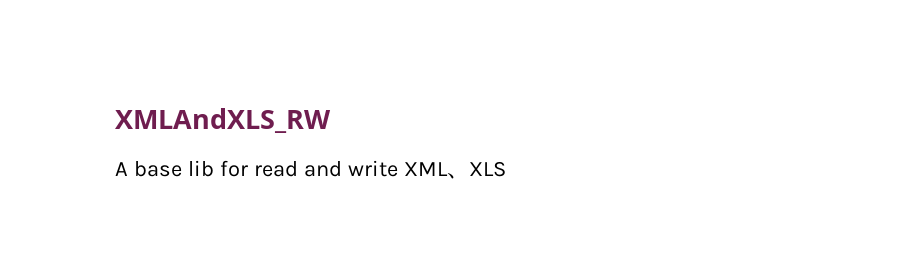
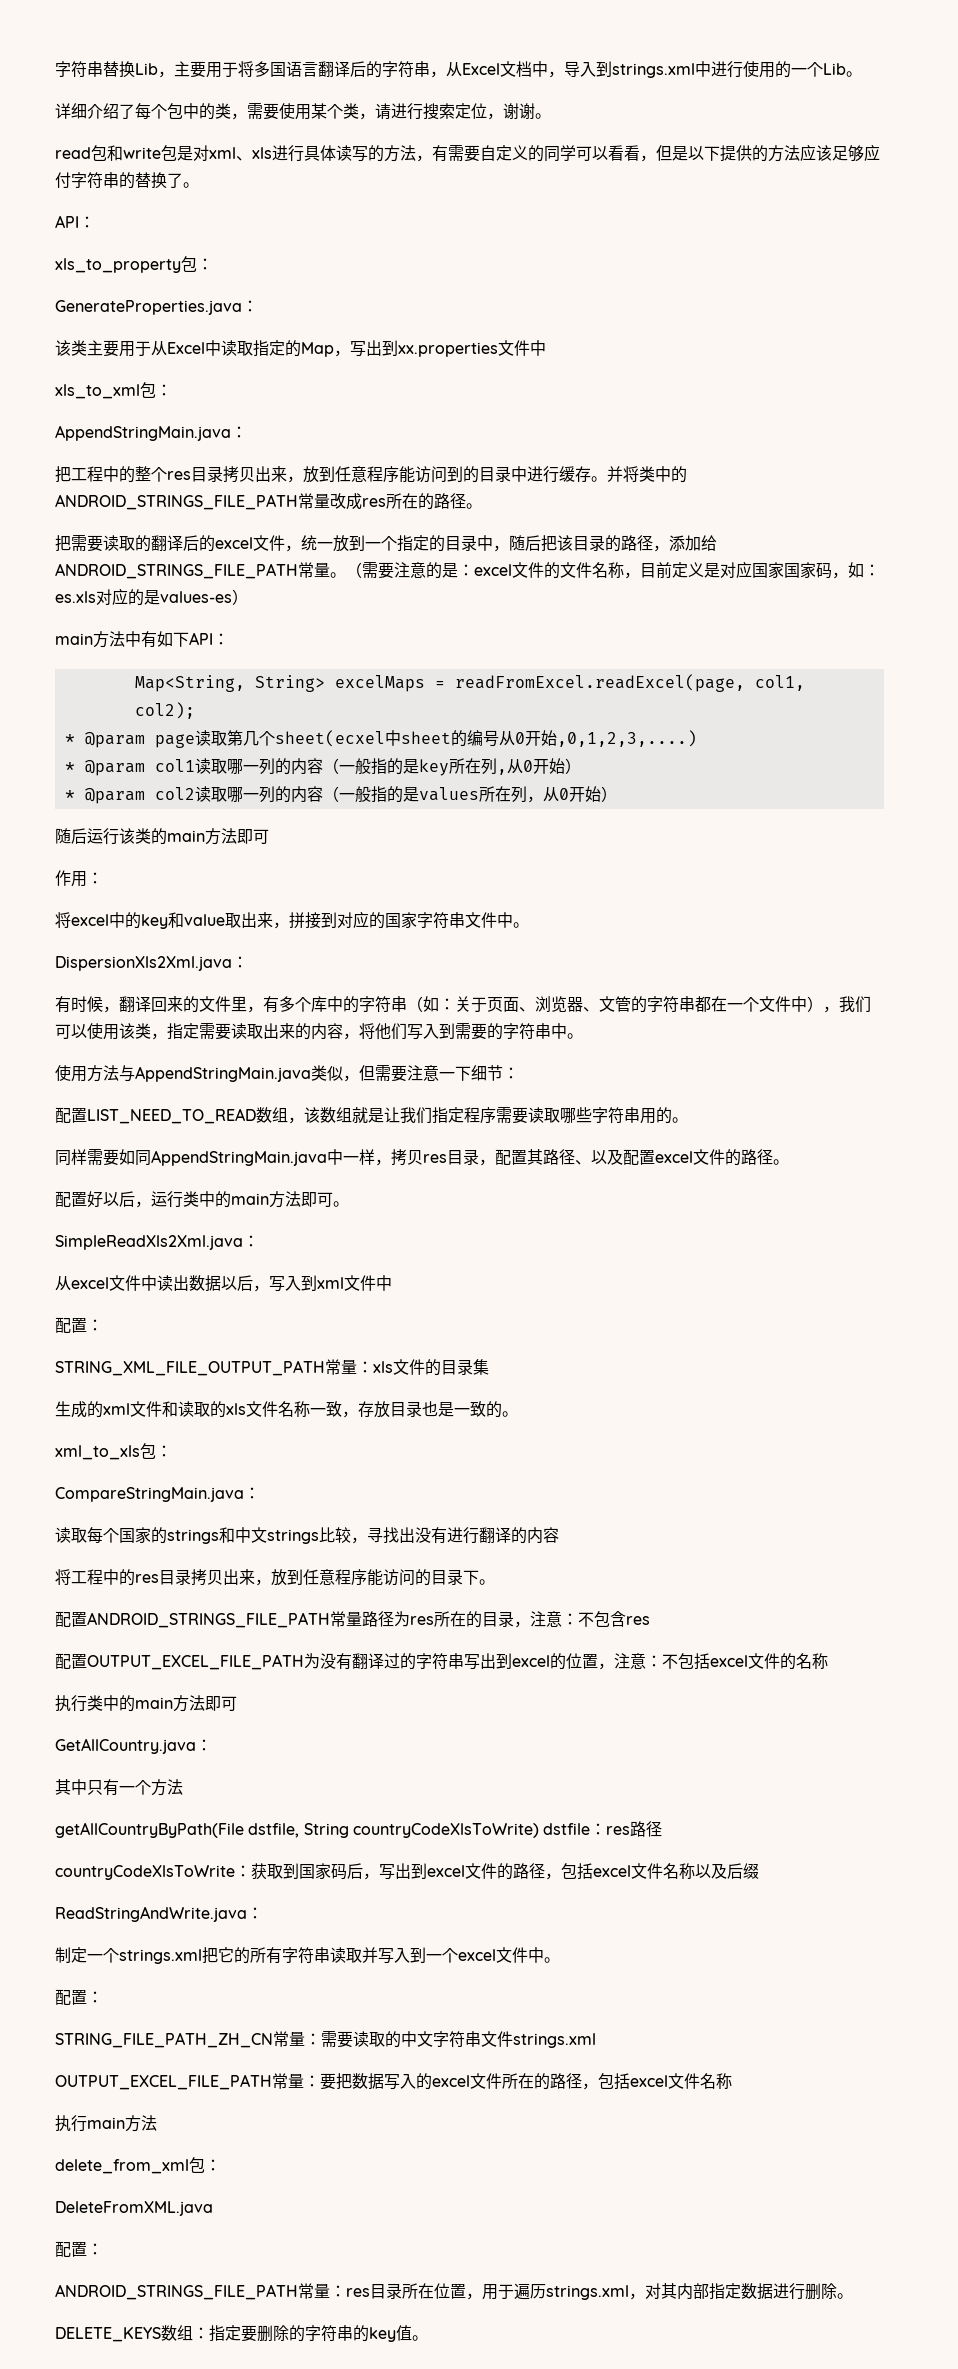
[115,108,331,133] [115,160,506,179] XMLAndXLS_RW // A base lib for read and write XML、XLS -> [55,61,862,78] [55,103,551,120] [55,144,880,162] [55,172,199,189] [55,215,95,228] [55,256,213,273] [55,300,258,315] [55,340,546,357] [55,382,172,399] [55,425,247,441] [55,466,687,483] [55,493,482,510] [55,535,717,552] [55,561,880,579] [55,588,248,606] [55,631,229,648] [134,674,805,692] [134,702,195,719] [64,730,697,748] [64,758,581,776] [64,786,617,804] [55,828,269,845] [55,870,103,887] [55,911,529,929] [55,956,248,971] [55,996,871,1013] [55,1023,583,1040] [55,1065,519,1082] [55,1107,688,1124] [55,1149,789,1166] [55,1191,349,1208] [55,1235,259,1250] [55,1275,392,1292] [55,1317,103,1333] [55,1359,489,1376] [55,1401,518,1418] [55,1443,172,1460] [55,1487,260,1502] [55,1527,559,1544] [55,1569,495,1586] [55,1611,650,1628] [55,1653,828,1670] [55,1695,237,1712] [55,1738,212,1754] [55,1779,183,1796] [55,1821,663,1838] [55,1863,759,1880] [55,1906,263,1922] [55,1947,560,1964] [55,1989,103,2005] [55,2031,596,2048] [55,2073,732,2090] [55,2115,157,2132] [55,2157,221,2174] [55,2201,213,2216] [55,2241,103,2257] [55,2283,853,2300] [55,2325,428,2342] 字符串替换Lib，主要用于将多国语言翻译后的字符串，从Excel文档中，导入到strings.xml中进行使用的一个Lib。 // 详细介绍了每个包中的类，需要使用某个类，请进行搜索定位，谢谢。 // read包和write包是对xml、xls进行具体读写的方法，有需要自定义的同学可以看看，但是以下提供的方法应该足够应付字符串的替换了。 // API： // xls_to_property包： // GenerateProperties.java： // 该类主要用于从Excel中读取指定的Map，写出到xx.properties文件中 // xls_to_xml包： // AppendStringMain.java： // 把工程中的整个res目录拷贝出来，放到任意程序能访问到的目录中进行缓存。并将类中的ANDROID_STRINGS_FILE_PATH常量改成res所在的路径。 // 把需要读取的翻译后的excel文件，统一放到一个指定的目录中，随后把该目录的路径，添加给ANDROID_STRINGS_FILE_PATH常量。（需要注意的是：excel文件的文件名称，目前定义是对应国家国家码，如：es.xls对应的是values-es） // main方法中有如下API： // Map<String, String> excelMaps = readFromExcel.readExcel(page, col1, col2); // * @param page读取第几个sheet(ecxel中sheet的编号从0开始,0,1,2,3,....) // * @param col1读取哪一列的内容（一般指的是key所在列,从0开始） // * @param col2读取哪一列的内容（一般指的是values所在列，从0开始） // 随后运行该类的main方法即可 // 作用： // 将excel中的key和value取出来，拼接到对应的国家字符串文件中。 // DispersionXls2Xml.java： // 有时候，翻译回来的文件里，有多个库中的字符串（如：关于页面、浏览器、文管的字符串都在一个文件中），我们可以使用该类，指定需要读取出来的内容，将他们写入到需要的字符串中。 // 使用方法与AppendStringMain.java类似，但需要注意一下细节： // 配置LIST_NEED_TO_READ数组，该数组就是让我们指定程序需要读取哪些字符串用的。 // 同样需要如同AppendStringMain.java中一样，拷贝res目录，配置其路径、以及配置excel文件的路径。 // 配置好以后，运行类中的main方法即可。 // SimpleReadXls2Xml.java： // 从excel文件中读出数据以后，写入到xml文件中 // 配置： // STRING_XML_FILE_OUTPUT_PATH常量：xls文件的目录集 // 生成的xml文件和读取的xls文件名称一致，存放目录也是一致的。 // xml_to_xls包： // CompareStringMain.java： // 读取每个国家的strings和中文strings比较，寻找出没有进行翻译的内容 // 将工程中的res目录拷贝出来，放到任意程序能访问的目录下。 // 配置ANDROID_STRINGS_FILE_PATH常量路径为res所在的目录，注意：不包含res // 配置OUTPUT_EXCEL_FILE_PATH为没有翻译过的字符串写出到excel的位置，注意：不包括excel文件的名称 // 执行类中的main方法即可 // GetAllCountry.java： // 其中只有一个方法 // getAllCountryByPath(File dstfile, String countryCodeXlsToWrite) dstfile：res路径 // countryCodeXlsToWrite：获取到国家码后，写出到excel文件的路径，包括excel文件名称以及后缀 // ReadStringAndWrite.java： // 制定一个strings.xml把它的所有字符串读取并写入到一个excel文件中。 // 配置： // STRING_FILE_PATH_ZH_CN常量：需要读取的中文字符串文件strings.xml // OUTPUT_EXCEL_FILE_PATH常量：要把数据写入的excel文件所在的路径，包括excel文件名称 // 执行main方法 // delete_from_xml包： // DeleteFromXML.java // 配置： // ANDROID_STRINGS_FILE_PATH常量：res目录所在位置，用于遍历strings.xml，对其内部指定数据进行删除。 // DELETE_KEYS数组：指定要删除的字符串的key值。

